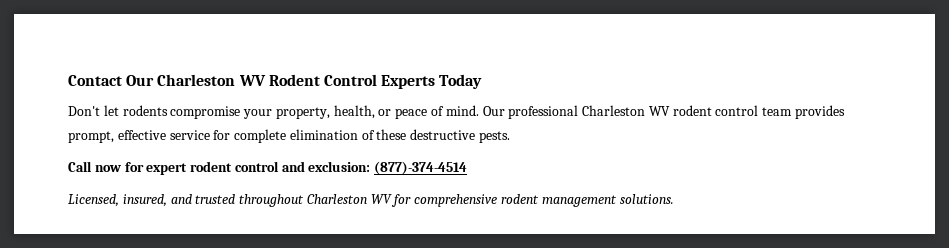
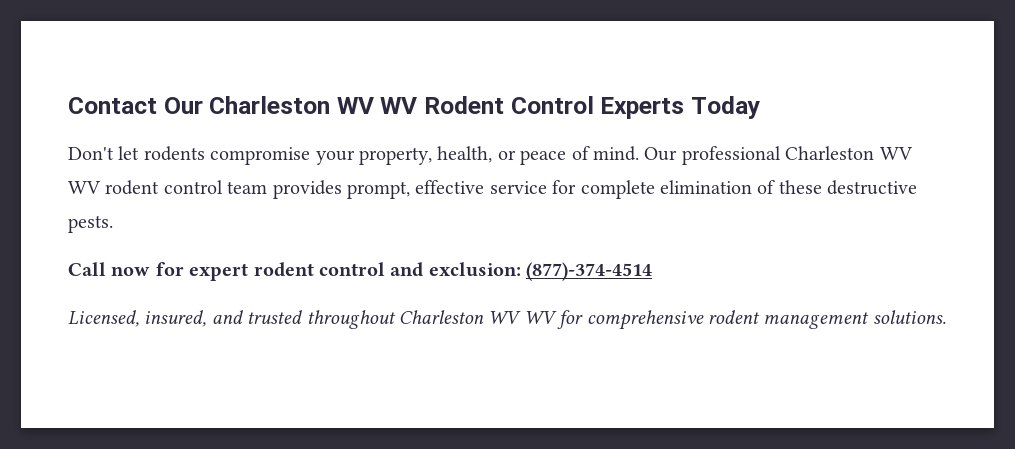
(266, 80) none -> [380,97,418,114] WV
(670, 111) none -> [68,181,101,194] WV
(392, 199) none -> [523,311,557,325] WV

